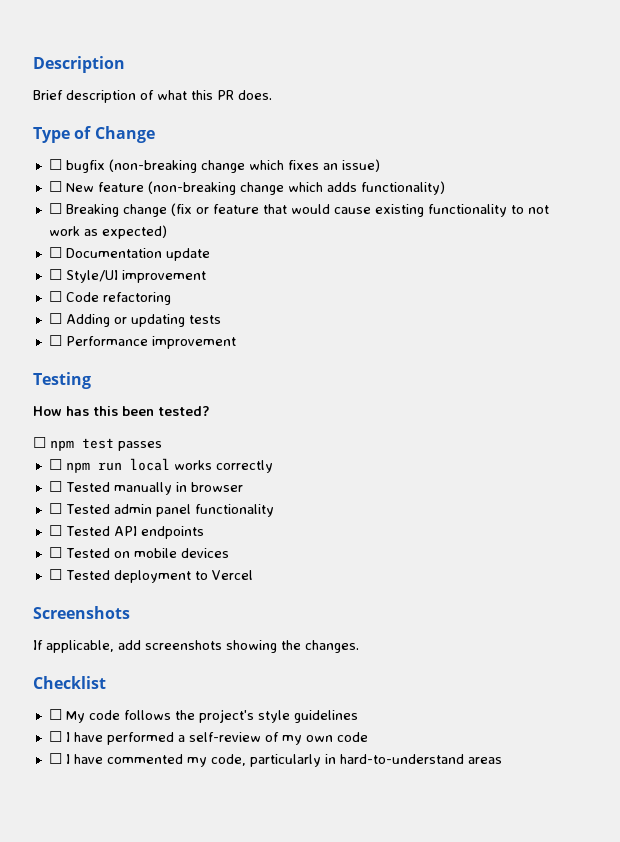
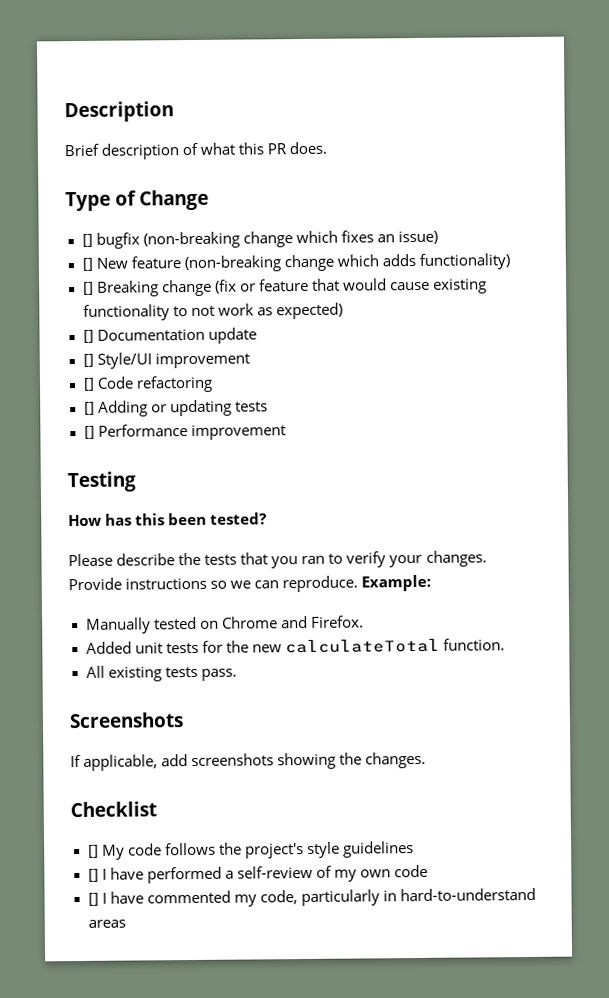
[48,159,62,170] ☐ -> [81,233,93,247] []
[48,181,62,192] ☐ -> [81,257,93,271] []
[48,203,62,214] ☐ -> [82,281,94,295] []
[48,247,62,258] ☐ -> [82,329,94,343] []
[48,269,62,280] ☐ -> [82,353,94,367] []
[48,291,62,302] ☐ -> [82,377,95,391] []
[48,313,62,324] ☐ -> [83,401,95,415] []
[48,335,62,346] ☐ -> [83,425,95,439] []
[33,437,162,451] [48,458,273,473] [48,481,243,495] [48,503,274,517] [48,525,204,539] [48,547,229,558] [48,569,253,583] ☐ npm test passes // ☐ npm run local works correctly // ☐ Tested manually in browser // ☐ Tested admin panel functionality // ☐ Tested API endpoints // ☐ Tested on mobile devices // ☐ Tested deployment to Vercel -> [68,550,487,569] [68,574,432,593] [85,615,364,634] [85,638,505,654] [85,665,237,682] Please describe the tests that you ran to verify your changes. Provide instructions so we can reproduce. Example: // Manually tested on Chrome and Firefox. // Added unit tests for the new calculateTotal function. // All existing tests pass.
[48,709,62,720] ☐ -> [87,844,99,858] []
[48,731,62,742] ☐ -> [87,868,99,882] []
[48,753,62,764] ☐ -> [87,892,99,906] []

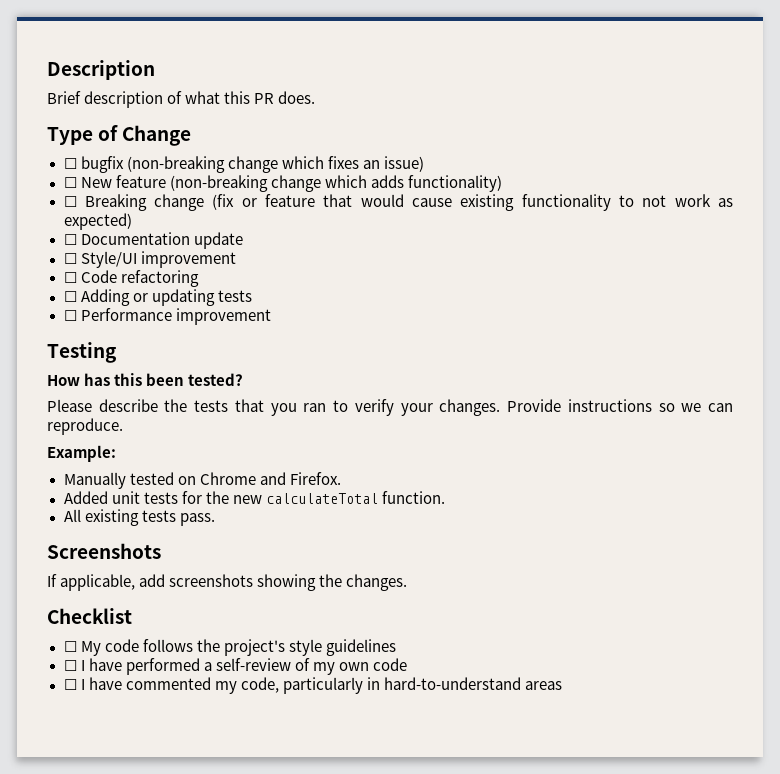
[81,233,93,247] [] -> [63,158,77,169] ☐
[81,257,93,271] [] -> [63,177,77,188] ☐
[82,281,94,295] [] -> [63,196,77,207] ☐
[82,329,94,343] [] -> [63,234,77,245] ☐
[82,353,94,367] [] -> [63,253,77,264] ☐
[82,377,95,391] [] -> [63,272,77,283] ☐
[83,401,95,415] [] -> [63,291,77,302] ☐
[83,425,95,439] [] -> [63,310,77,321] ☐
(359, 584) none -> (123, 426) //
[87,844,99,858] [] -> [63,641,77,652] ☐
[87,868,99,882] [] -> [63,660,77,671] ☐
[87,892,99,906] [] -> [63,679,77,690] ☐

